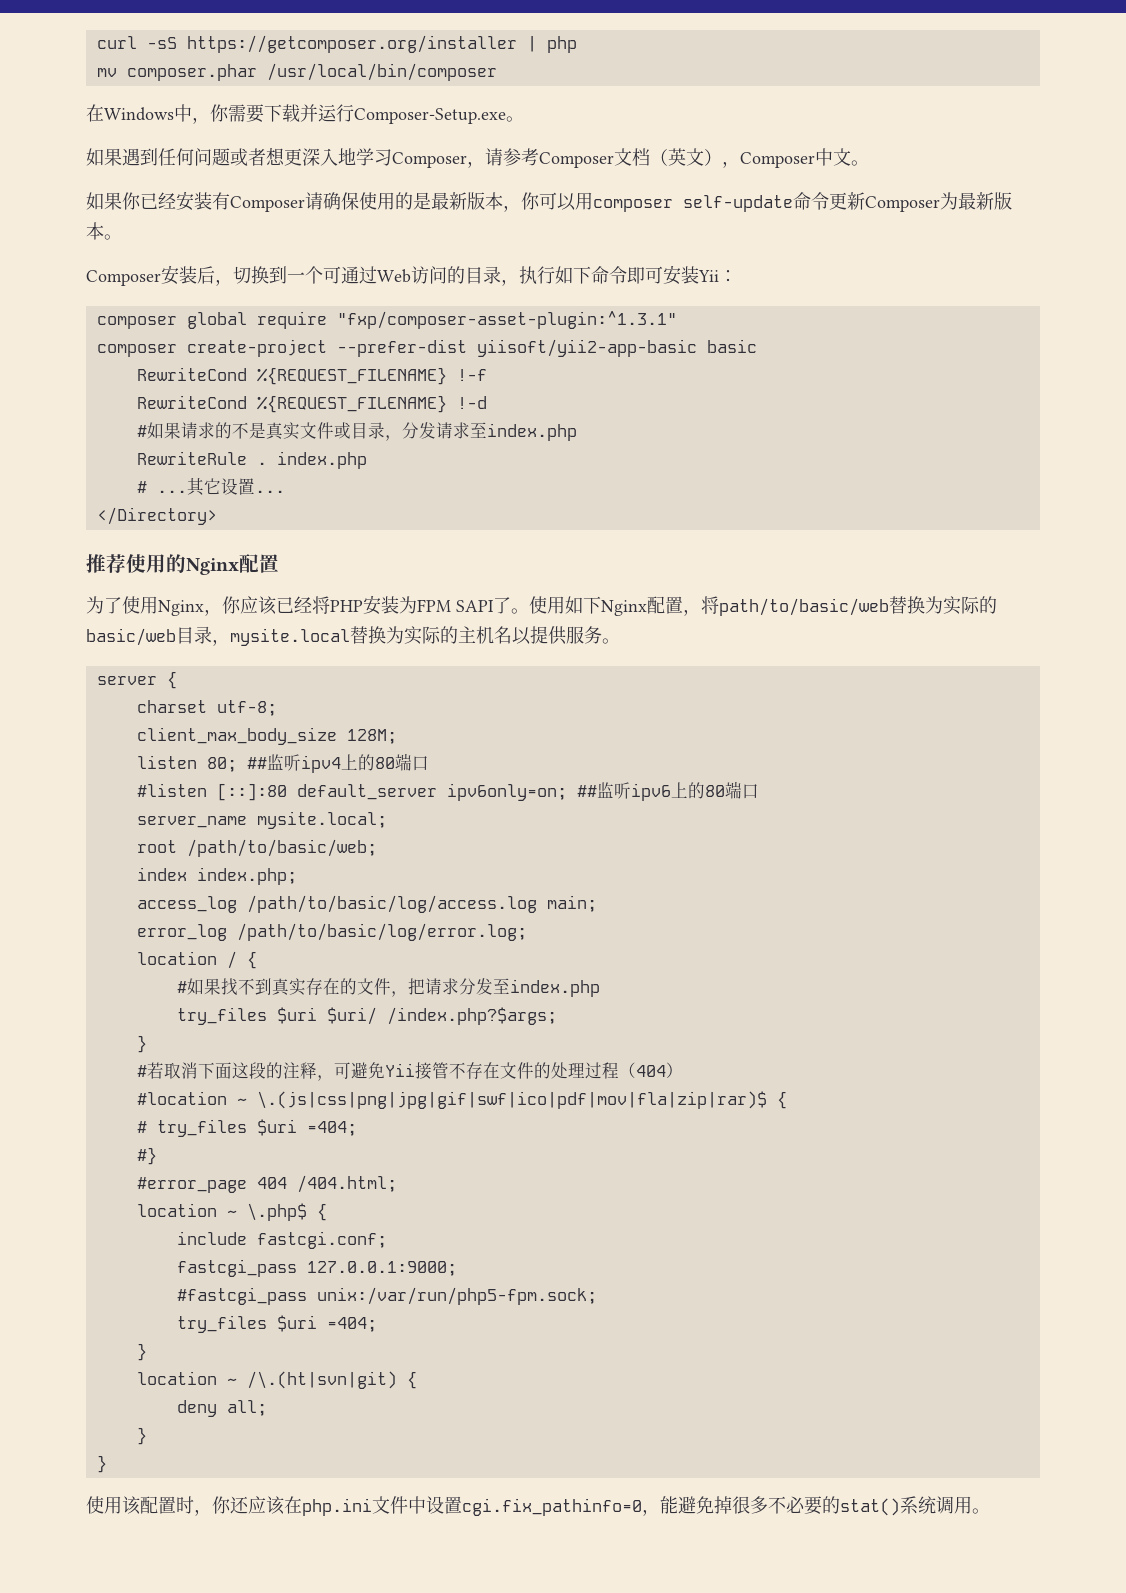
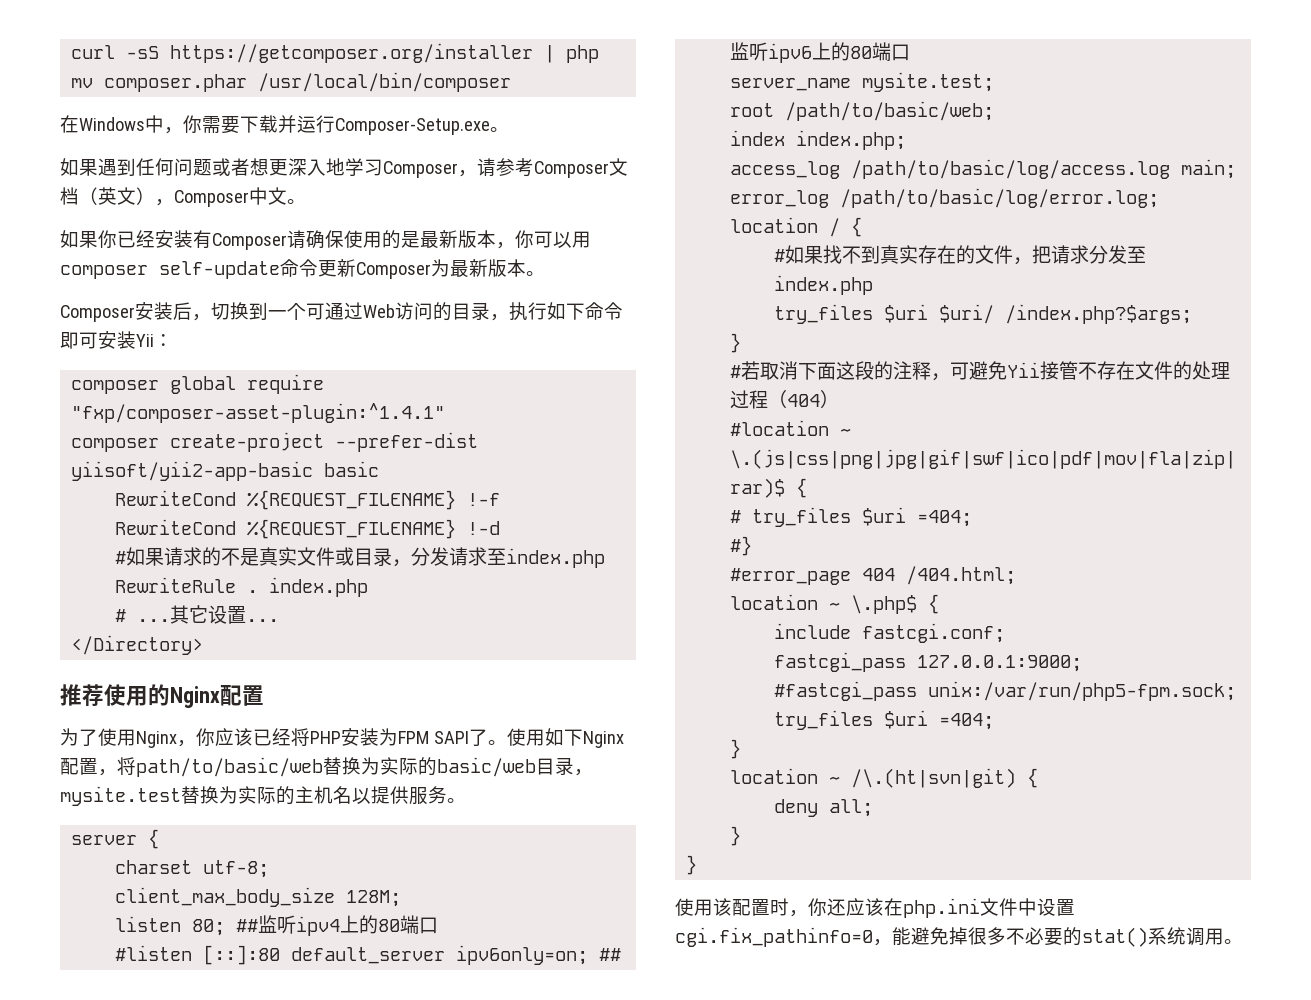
[336,311,677,329] "fxp/composer-asset-plugin:^1.3.1" -> [71,403,446,423] "fxp/composer-asset-plugin:^1.4.1"
[230,628,350,646] mysite.local -> [60,786,181,806] mysite.test
[256,811,387,829] mysite.local; -> [862,72,995,92] mysite.test;

